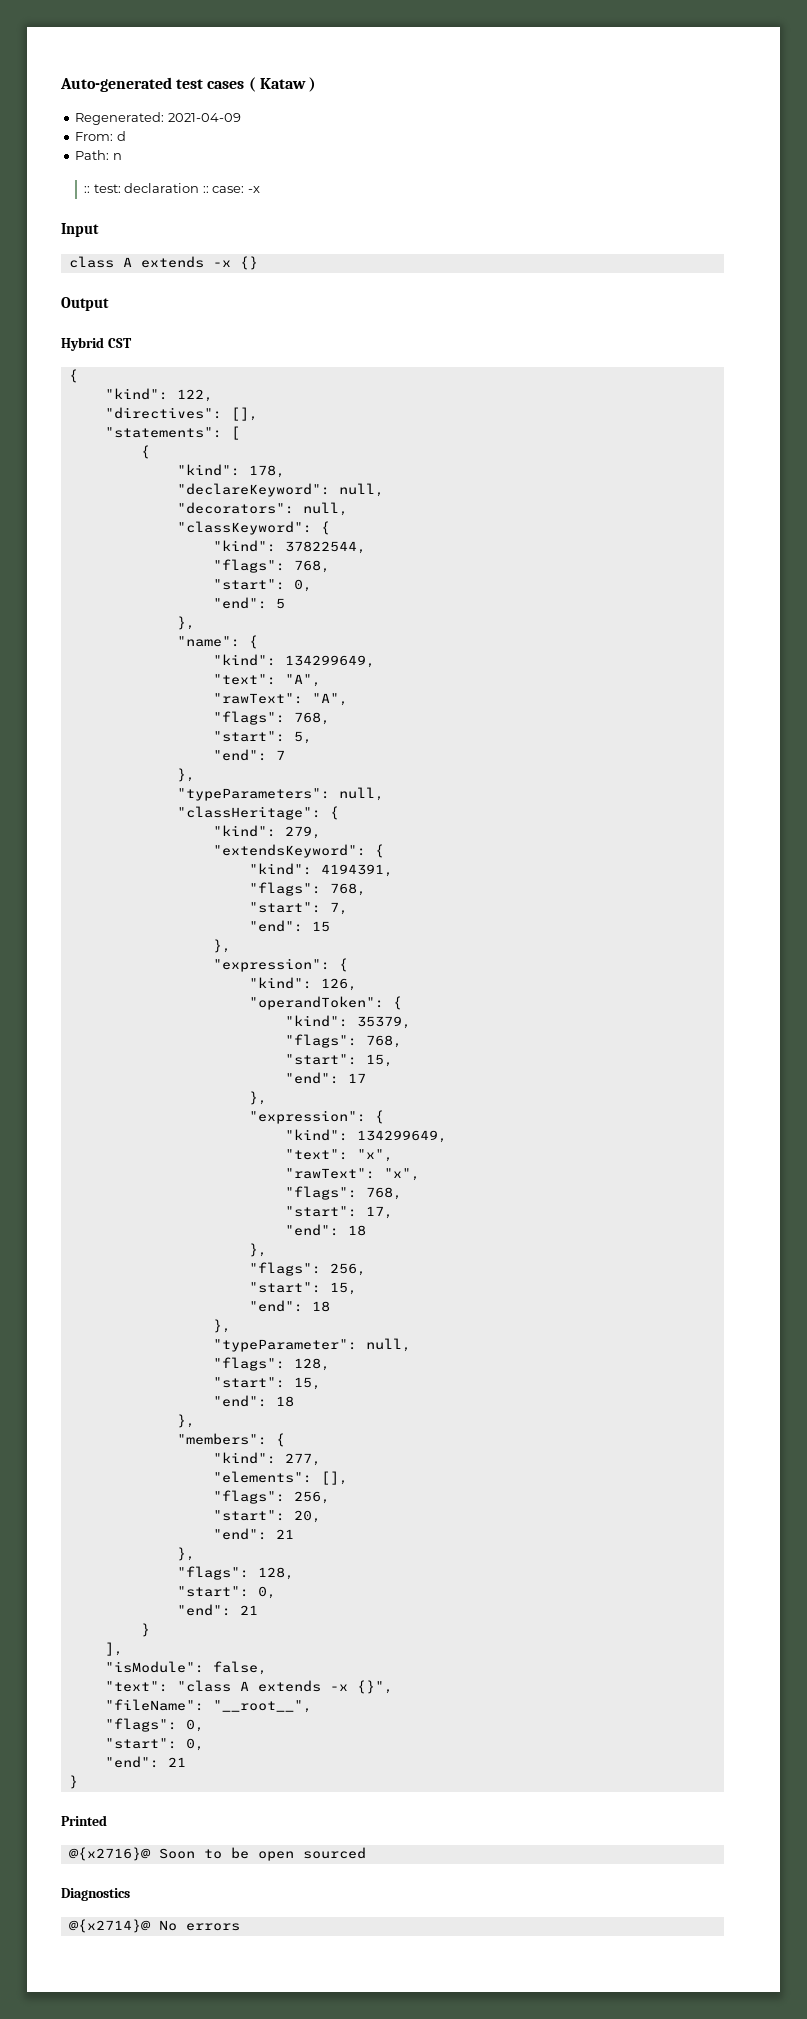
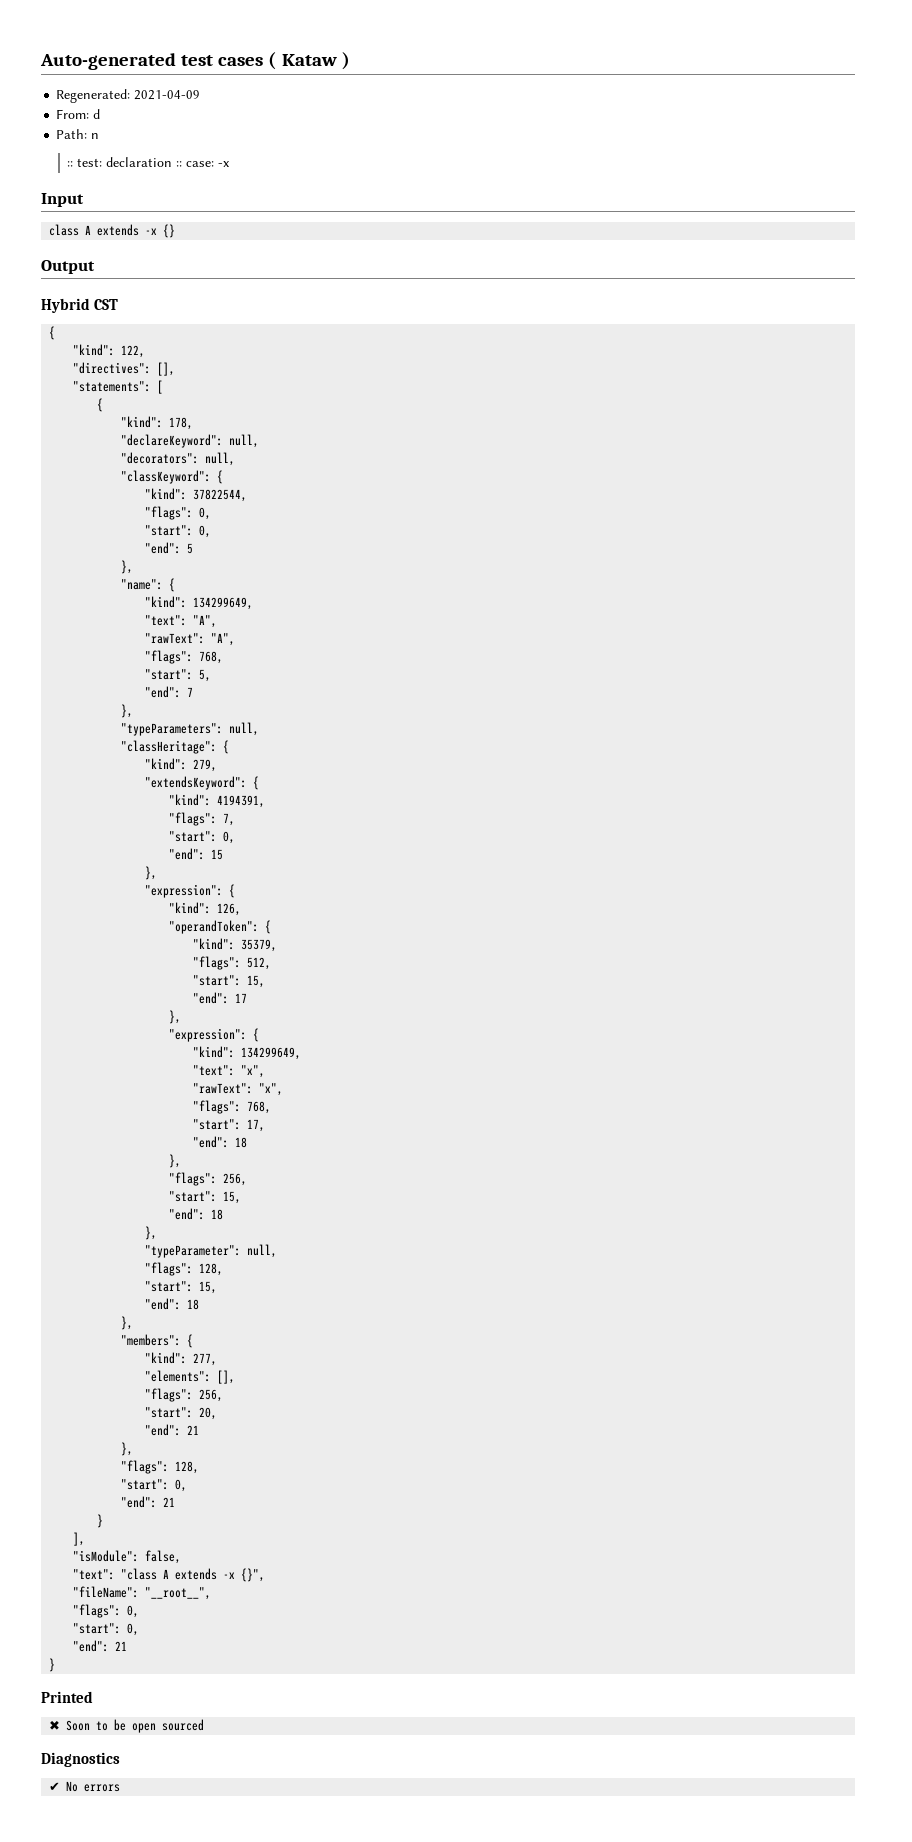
[293,560,330,573] 768, -> [199,507,212,520] 0,
[329,883,366,896] [248,902,348,915] 768, // "start": 7, -> [223,813,236,826] [169,831,236,844] 7, // "start": 0,
[365,1035,402,1048] 768, -> [247,957,272,970] 512,
[68,1847,151,1861] @{x2716}@ -> [49,1720,61,1730] ✖
[68,1919,151,1933] @{x2714}@ -> [49,1782,61,1791] ✔

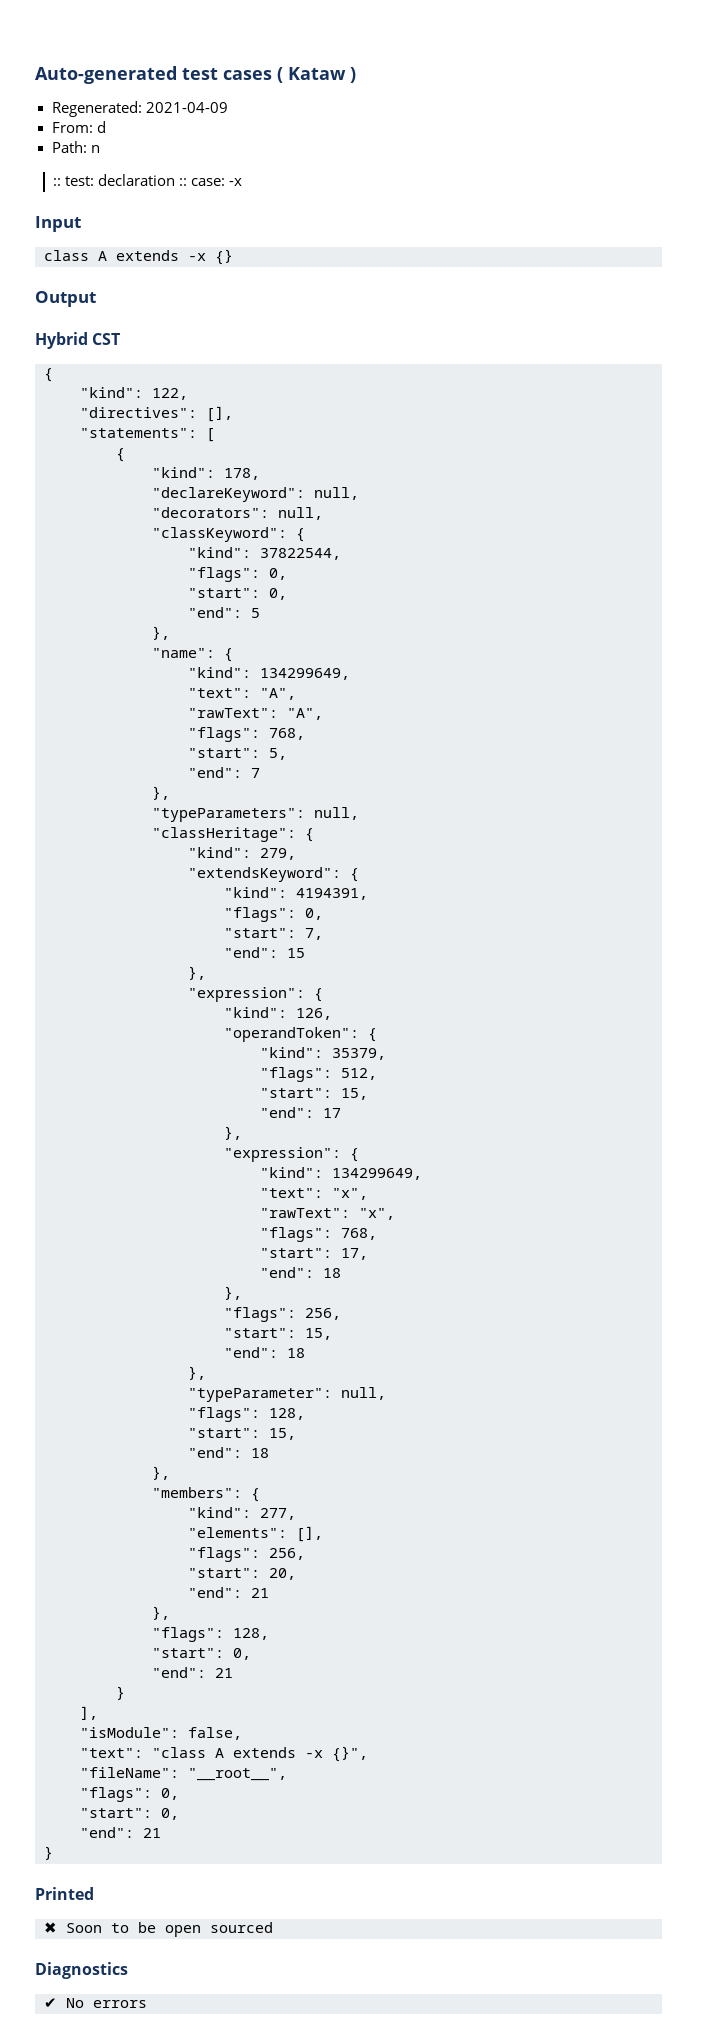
[223,813,236,826] [169,831,236,844] 7, // "start": 0, -> [305,908,323,920] [224,928,323,940] 0, // "start": 7,

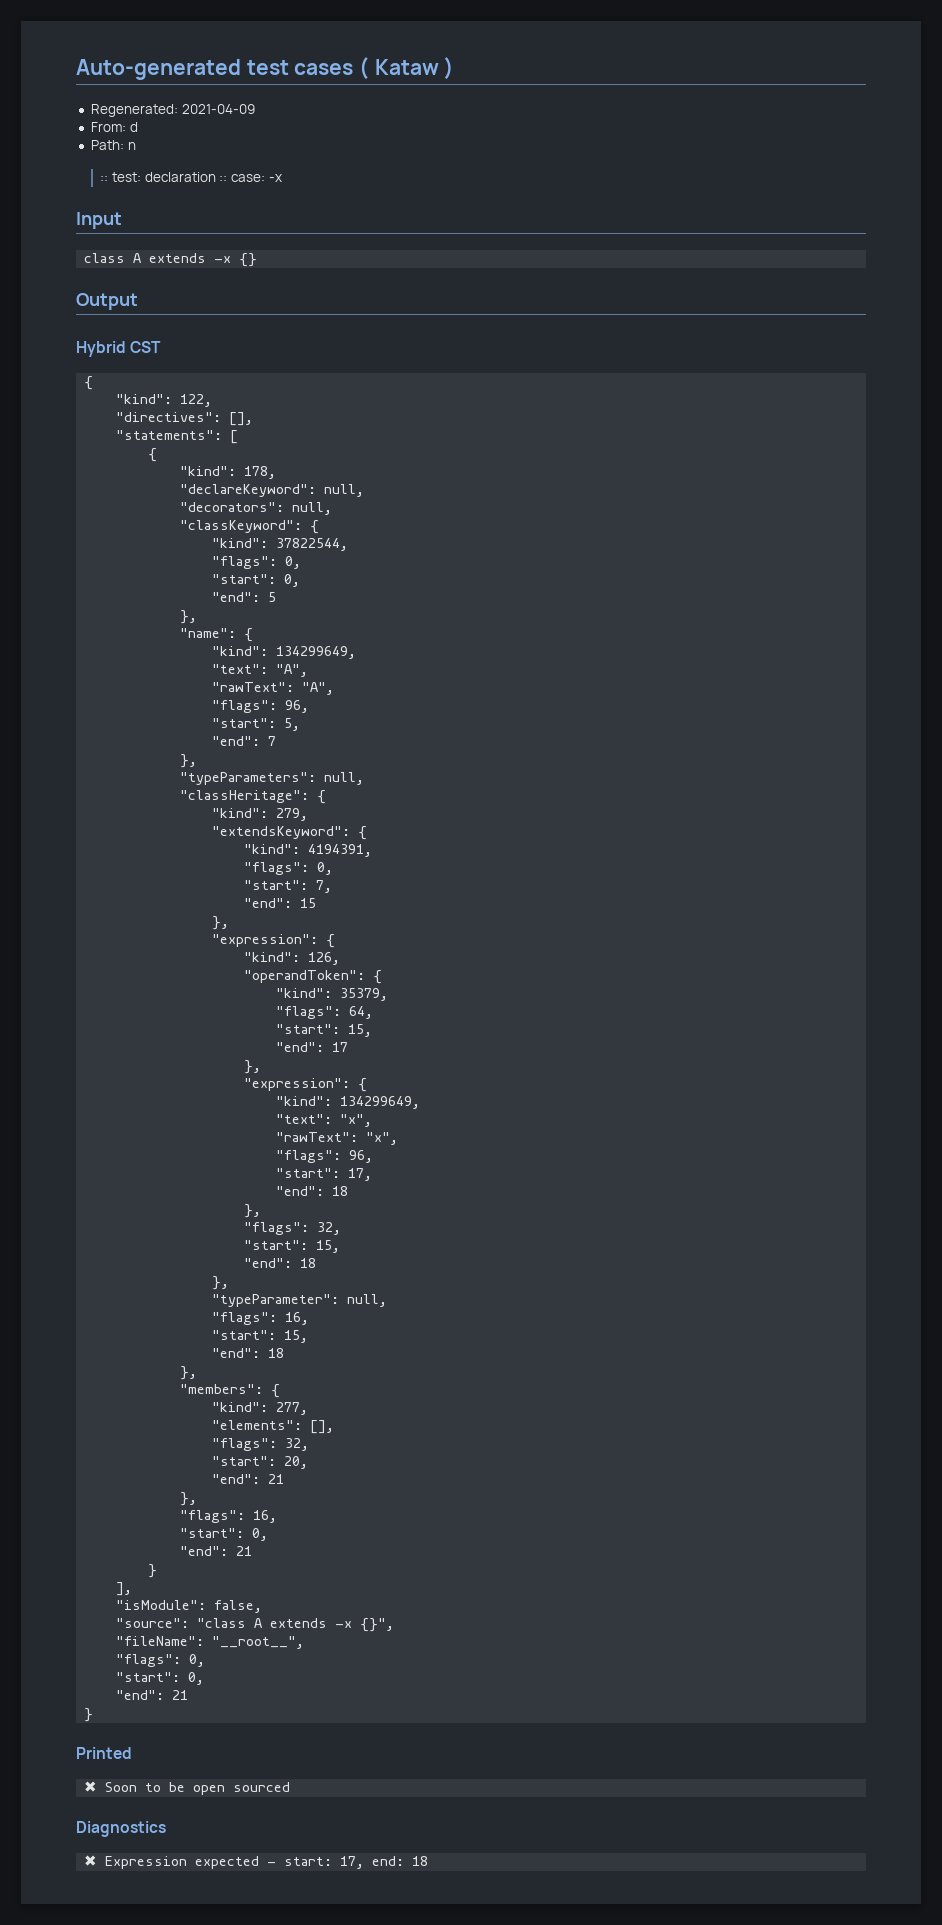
[269,728,305,740] 768, -> [285,700,310,713] 96,
[341,1068,377,1080] 512, -> [349,1006,374,1019] 64,
[341,1228,377,1240] 768, -> [349,1150,374,1163] 96,
[305,1308,341,1320] 256, -> [317,1222,342,1235] 32,
[269,1408,305,1420] 128, -> [285,1312,310,1325] 16,
[269,1548,305,1560] 256, -> [285,1438,310,1451] 32,
[233,1628,269,1640] 128, -> [253,1510,278,1523] 16,
[80,1748,143,1758] "text": -> [116,1618,190,1628] "source":
[44,1998,147,2008] ✔ No errors -> [84,1855,429,1869] ✖ Expression expected - start: 17, end: 18

